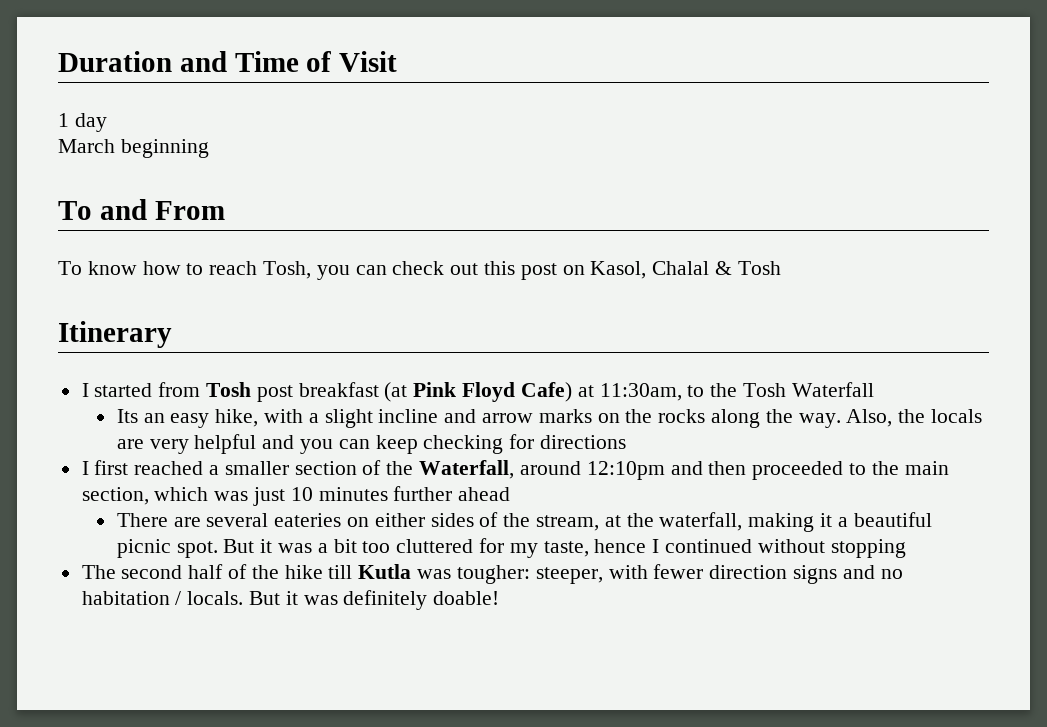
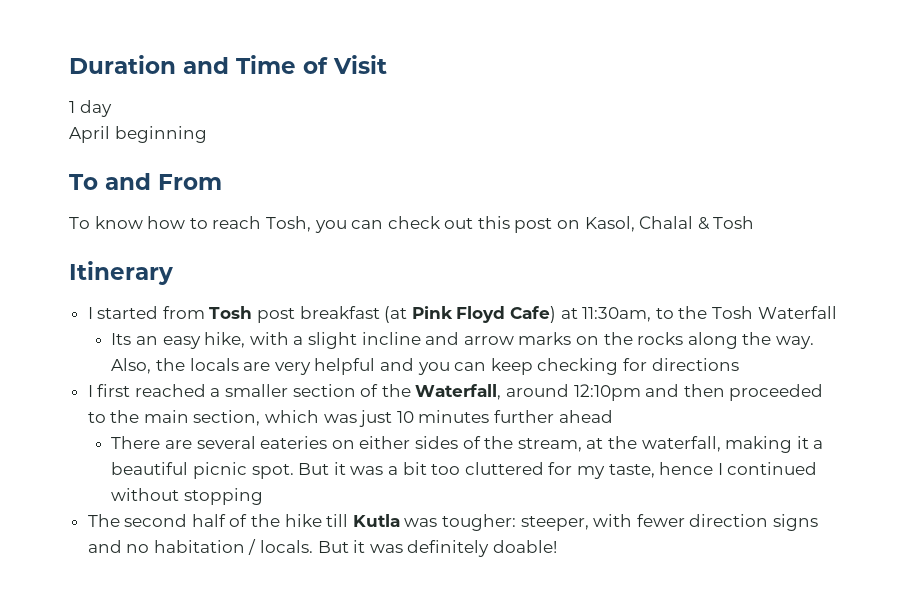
[58,139,115,153] March -> [69,126,110,143] April

